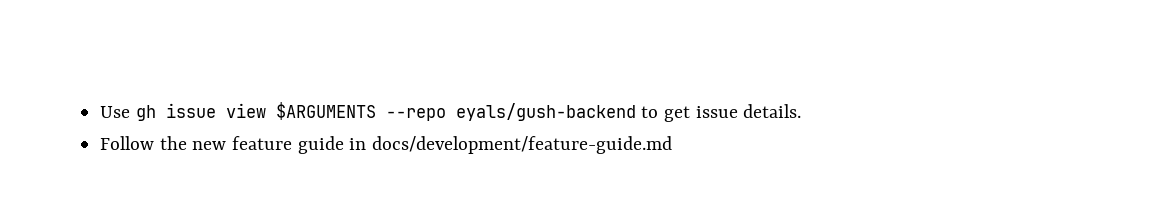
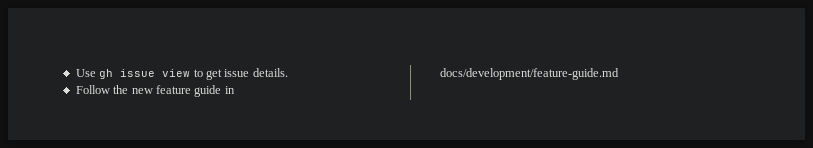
[275,102,636,121] $ARGUMENTS --repo eyals/gush-backend -> (191, 73) none

